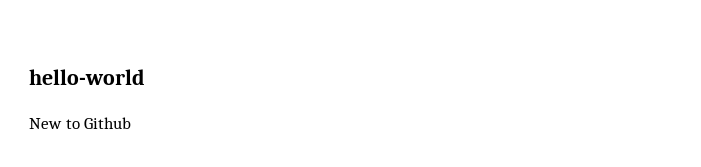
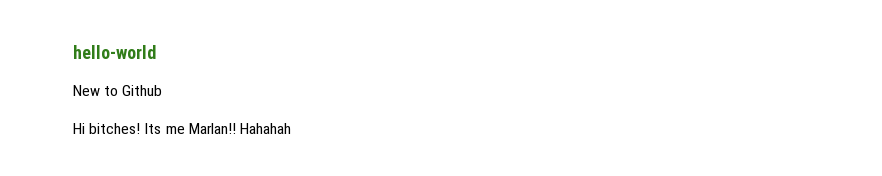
(132, 123) none -> [73,123,291,134] // Hi bitches! Its me Marlan!! Hahahah

